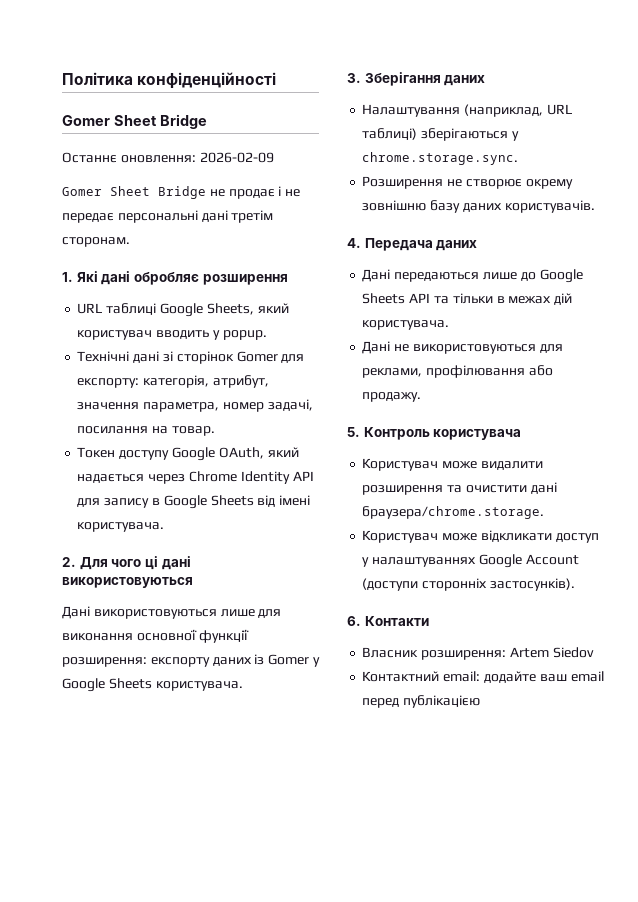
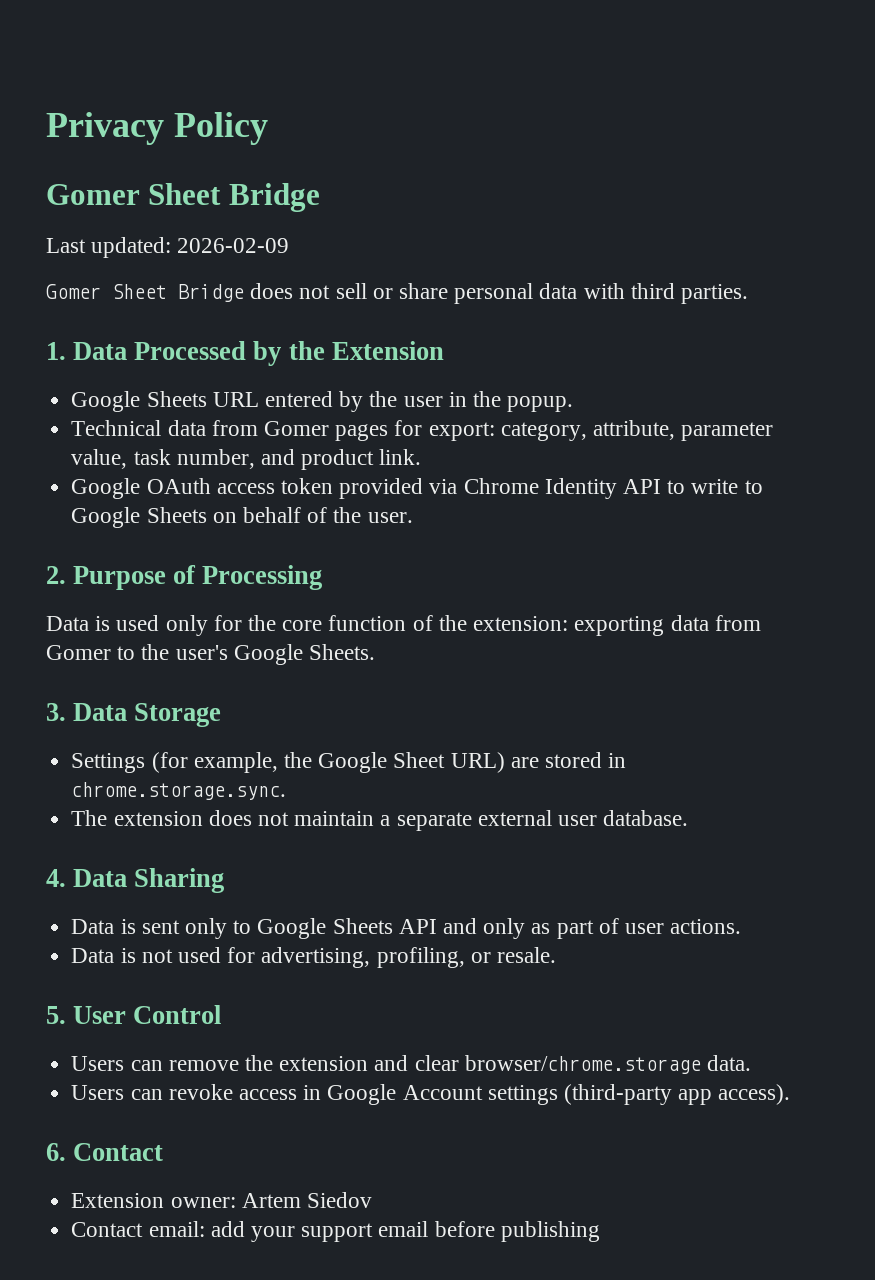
[62,72,277,88] Політика конфіденційності -> [46,112,268,145] Privacy Policy
[62,152,196,163] Останнє оновлення: -> [46,237,172,258] Last updated:
[209,186,301,199] [62,210,274,223] [62,237,130,247] [62,271,288,285] [77,303,289,317] [77,330,267,340] [77,351,305,364] [77,375,269,388] [77,399,313,412] [77,426,215,436] [77,447,299,461] [77,471,314,484] [77,495,311,509] [77,522,165,532] [62,556,191,570] [62,577,193,588] [62,606,282,619] [62,629,249,643] [62,654,320,667] [62,678,243,692] [347,72,486,86] [362,104,572,117] [362,128,519,141] [362,152,519,165] [362,176,573,189] [362,200,595,213] [347,238,478,251] [362,269,583,283] [362,293,573,305] [362,320,450,330] [362,341,563,354] [362,365,553,378] [362,392,422,402] [347,427,522,440] [362,458,543,471] [362,482,557,495] [362,506,545,519] [362,530,599,543] [362,554,579,568] [362,578,575,591] [347,616,429,626] [362,647,594,660] [362,671,604,683] [362,695,481,708] не продає і не передає персональні дані третім сторонам. // 1. Які дані обробляє розширення // URL таблиці Google Sheets, який користувач вводить у popup. // Технічні дані зі сторінок Gomer для експорту: категорія, атрибут, значення параметра, номер задачі, посилання на товар. // Токен доступу Google OAuth, який надається через Chrome Identity API для запису в Google Sheets від імені користувача. // 2. Для чого ці дані використовуються // Дані використовуються лише для виконання основної функції розширення: експорту даних із Gomer у Google Sheets користувача. // 3. Зберігання даних // Налаштування (наприклад, URL таблиці) зберігаються у chrome.storage.sync. // Розширення не створює окрему зовнішню базу даних користувачів. // 4. Передача даних // Дані передаються лише до Google Sheets API та тільки в межах дій користувача. // Дані не використовуються для реклами, профілювання або продажу. // 5. Контроль користувача // Користувач може видалити розширення та очистити дані браузера/chrome.storage. // Користувач може відкликати доступ у налаштуваннях Google Account (доступи сторонніх застосунків). // 6. Контакти // Власник розширення: Artem Siedov // Контактний email: додайте ваш email перед публікацією -> [250,283,749,304] [46,341,444,366] [71,391,574,412] [71,420,774,441] [71,449,422,470] [71,478,763,499] [71,507,413,528] [46,565,323,590] [46,615,761,636] [46,644,376,665] [46,703,222,727] [71,752,627,773] [71,782,287,800] [71,810,689,831] [46,868,225,893] [71,918,742,939] [71,947,556,968] [46,1005,222,1024] [71,1055,751,1074] [71,1084,791,1105] [46,1143,164,1161] [71,1192,372,1208] [71,1221,600,1242] does not sell or share personal data with third parties. // 1. Data Processed by the Extension // Google Sheets URL entered by the user in the popup. // Technical data from Gomer pages for export: category, attribute, parameter value, task number, and product link. // Google OAuth access token provided via Chrome Identity API to write to Google Sheets on behalf of the user. // 2. Purpose of Processing // Data is used only for the core function of the extension: exporting data from Gomer to the user's Google Sheets. // 3. Data Storage // Settings (for example, the Google Sheet URL) are stored in chrome.storage.sync. // The extension does not maintain a separate external user database. // 4. Data Sharing // Data is sent only to Google Sheets API and only as part of user actions. // Data is not used for advertising, profiling, or resale. // 5. User Control // Users can remove the extension and clear browser/chrome.storage data. // Users can revoke access in Google Account settings (third-party app access). // 6. Contact // Extension owner: Artem Siedov // Contact email: add your support email before publishing

